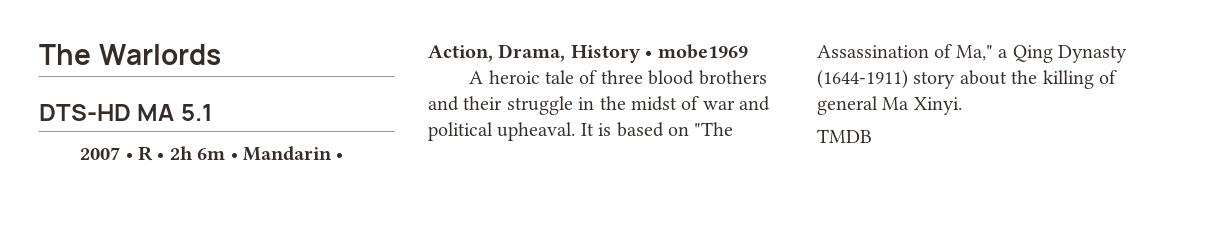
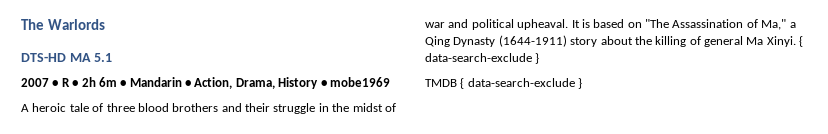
[817,129,872,143] // TMDB -> [799,36,804,47] [425,53,540,64] [425,78,583,89] { data-search-exclude } // TMDB { data-search-exclude }

